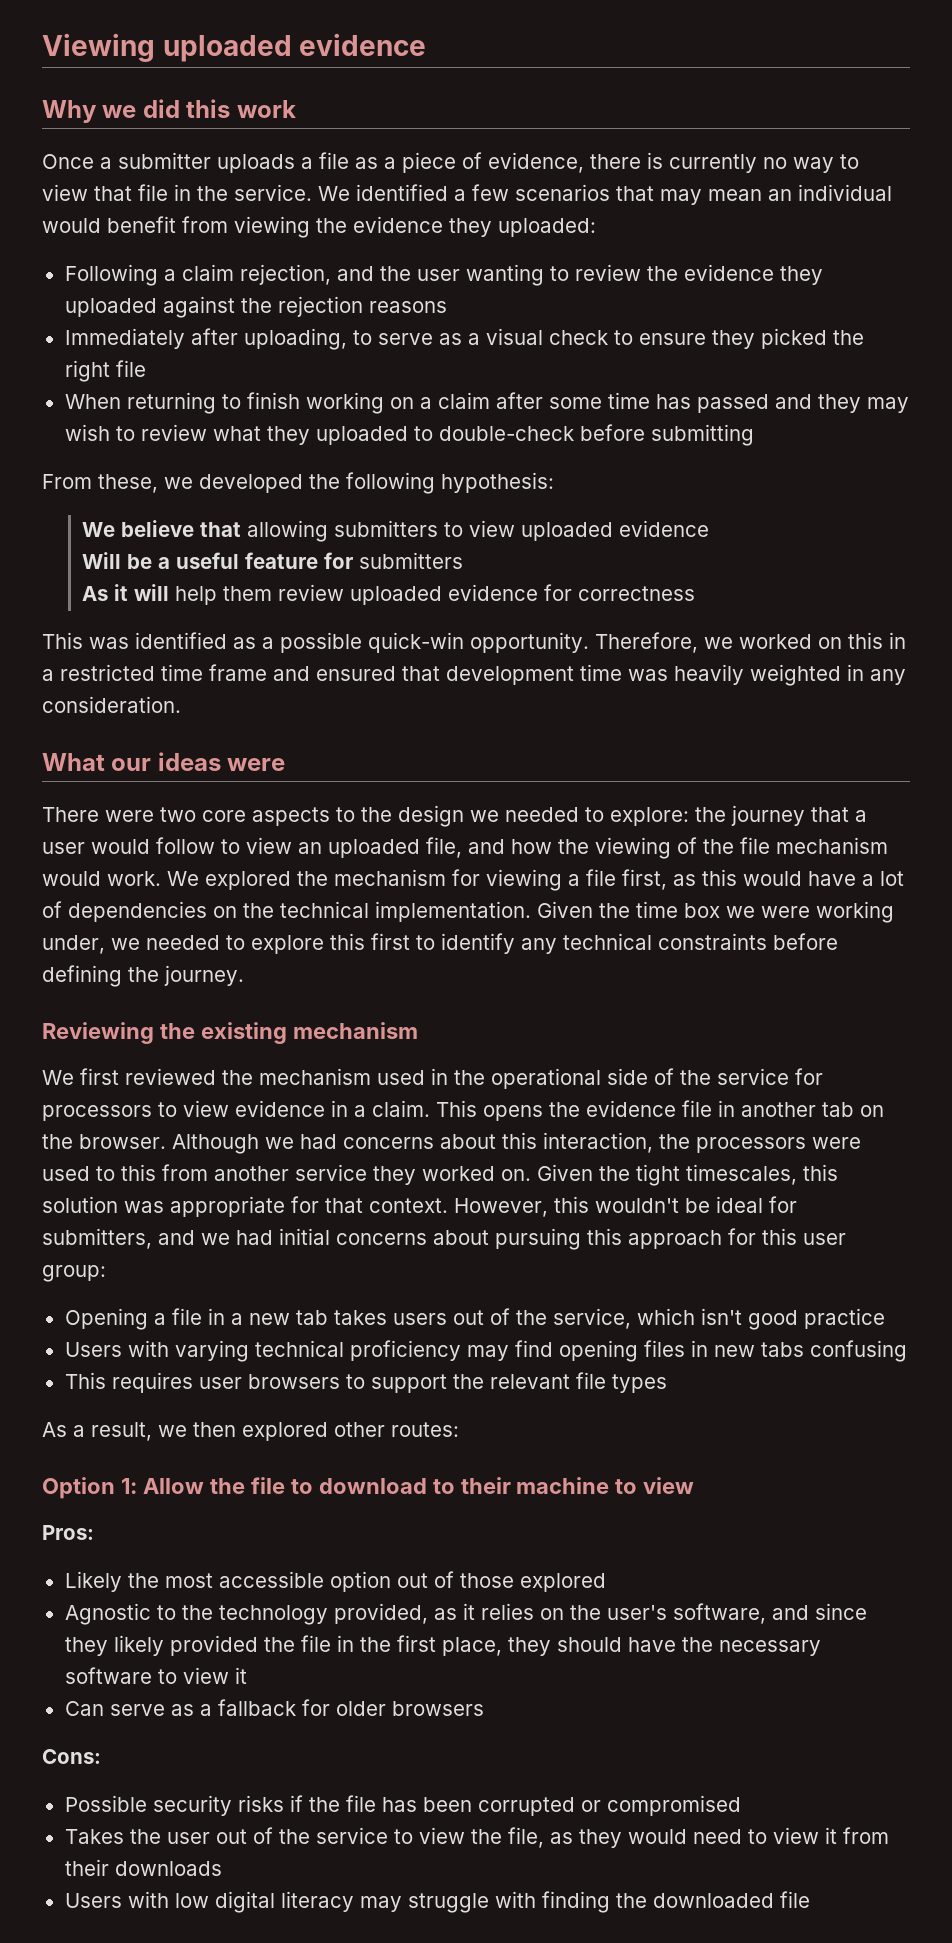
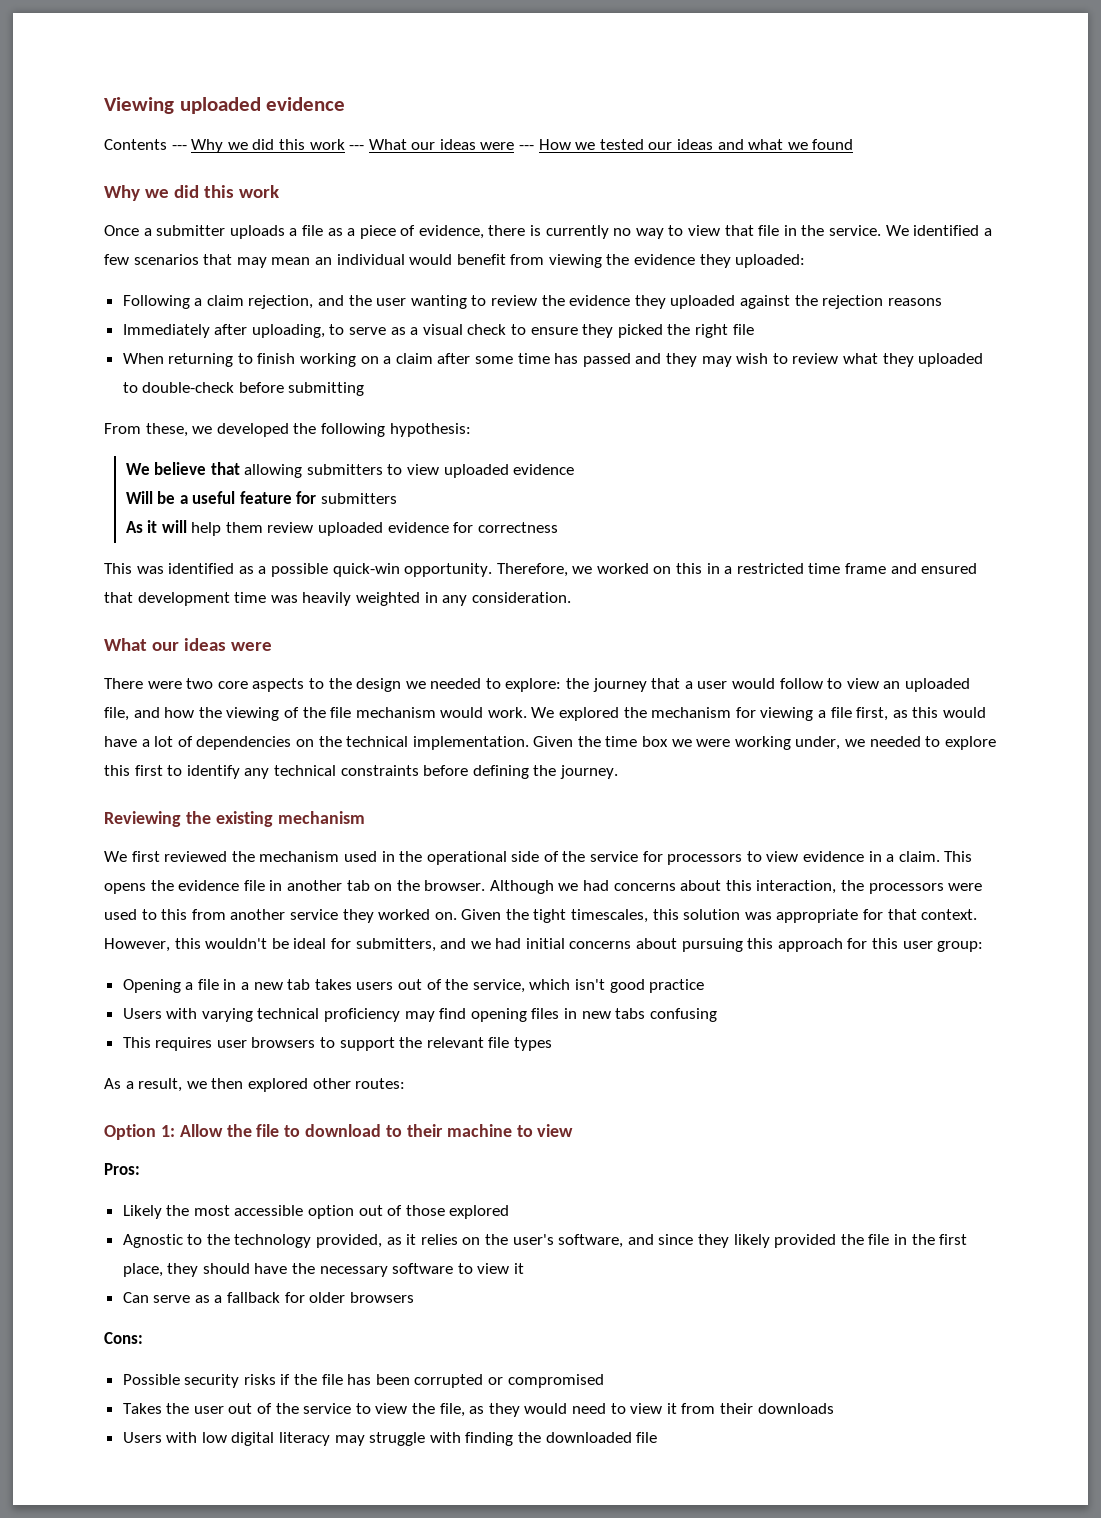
(427, 44) none -> [104,139,854,153] // Contents --- Why we did this work --- What our ideas were --- How we tested our ideas and what we found

